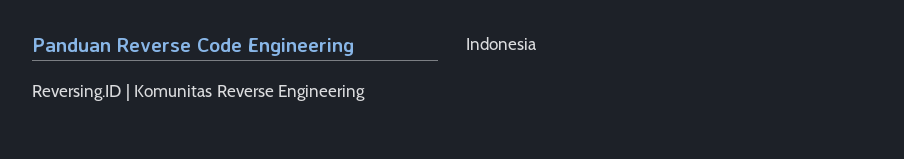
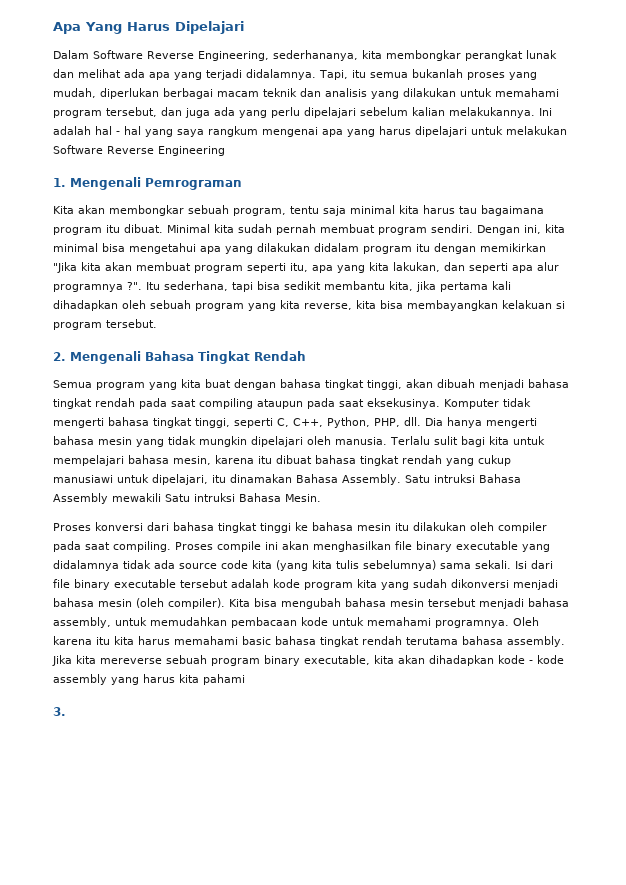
[32,38,354,56] [32,84,366,101] [466,37,537,50] Panduan Reverse Code Engineering // Reversing.ID | Komunitas Reverse Engineering Indonesia -> [53,21,244,34] [53,50,557,61] [53,69,537,80] [53,88,559,99] [53,107,552,118] [53,126,567,137] [53,145,225,156] [53,177,242,190] [53,205,544,216] [53,224,565,235] [53,243,546,254] [53,262,559,273] [53,281,511,292] [53,300,565,311] [53,319,157,330] [53,351,306,364] [53,379,569,390] [53,398,531,409] [53,417,537,428] [53,436,545,447] [53,455,511,466] [53,474,521,485] [53,493,321,504] [53,522,547,533] [53,541,550,552] [53,560,553,571] [53,579,558,590] [53,598,569,609] [53,617,539,628] [53,636,565,647] [52,655,564,666] [53,674,245,685] [53,707,66,716] Apa Yang Harus Dipelajari // Dalam Software Reverse Engineering, sederhananya, kita membongkar perangkat lunak dan melihat ada apa yang terjadi didalamnya. Tapi, itu semua bukanlah proses yang mudah, diperlukan berbagai macam teknik dan analisis yang dilakukan untuk memahami program tersebut, dan juga ada yang perlu dipelajari sebelum kalian melakukannya. Ini adalah hal - hal yang saya rangkum mengenai apa yang harus dipelajari untuk melakukan Software Reverse Engineering // 1. Mengenali Pemrograman // Kita akan membongkar sebuah program, tentu saja minimal kita harus tau bagaimana program itu dibuat. Minimal kita sudah pernah membuat program sendiri. Dengan ini, kita minimal bisa mengetahui apa yang dilakukan didalam program itu dengan memikirkan "Jika kita akan membuat program seperti itu, apa yang kita lakukan, dan seperti apa alur programnya ?". Itu sederhana, tapi bisa sedikit membantu kita, jika pertama kali dihadapkan oleh sebuah program yang kita reverse, kita bisa membayangkan kelakuan si program tersebut. // 2. Mengenali Bahasa Tingkat Rendah // Semua program yang kita buat dengan bahasa tingkat tinggi, akan dibuah menjadi bahasa tingkat rendah pada saat compiling ataupun pada saat eksekusinya. Komputer tidak mengerti bahasa tingkat tinggi, seperti C, C++, Python, PHP, dll. Dia hanya mengerti bahasa mesin yang tidak mungkin dipelajari oleh manusia. Terlalu sulit bagi kita untuk mempelajari bahasa mesin, karena itu dibuat bahasa tingkat rendah yang cukup manusiawi untuk dipelajari, itu dinamakan Bahasa Assembly. Satu intruksi Bahasa Assembly mewakili Satu intruksi Bahasa Mesin. // Proses konversi dari bahasa tingkat tinggi ke bahasa mesin itu dilakukan oleh compiler pada saat compiling. Proses compile ini akan menghasilkan file binary executable yang didalamnya tidak ada source code kita (yang kita tulis sebelumnya) sama sekali. Isi dari file binary executable tersebut adalah kode program kita yang sudah dikonversi menjadi bahasa mesin (oleh compiler). Kita bisa mengubah bahasa mesin tersebut menjadi bahasa assembly, untuk memudahkan pembacaan kode untuk memahami programnya. Oleh karena itu kita harus memahami basic bahasa tingkat rendah terutama bahasa assembly. Jika kita mereverse sebuah program binary executable, kita akan dihadapkan kode - kode assembly yang harus kita pahami // 3.

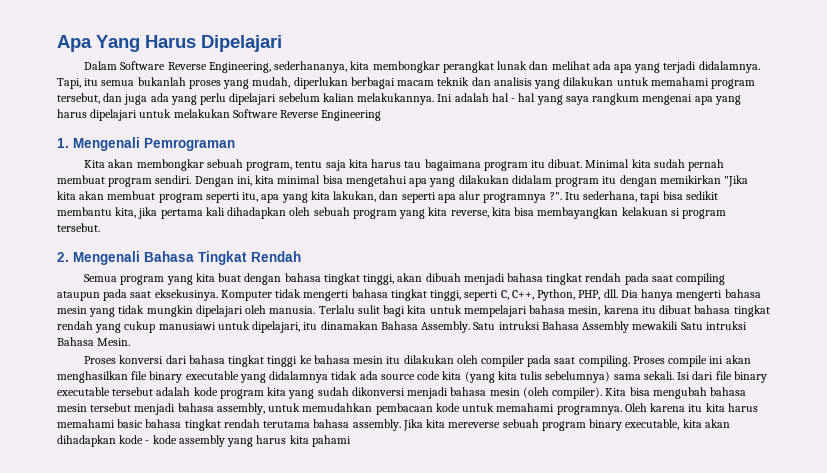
[350,205,395,214] minimal -> (346, 165) none
[53,707,66,716] // 3. -> (351, 441) none

